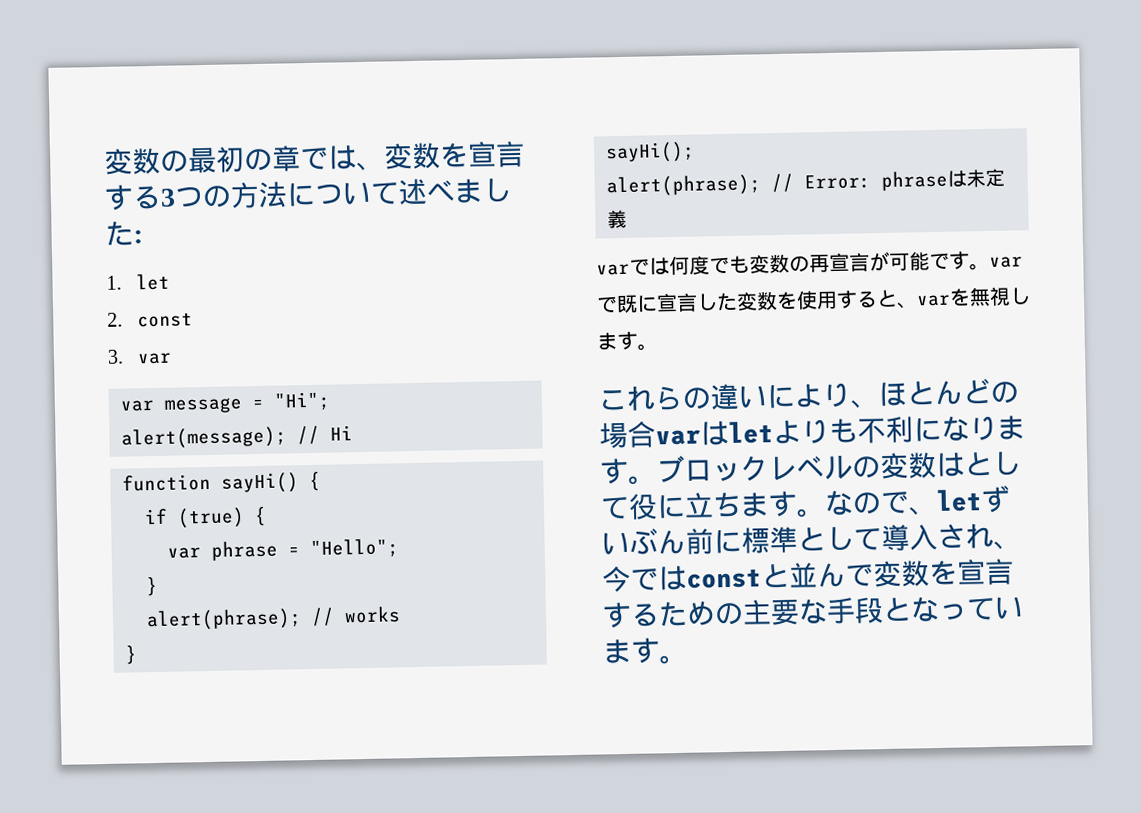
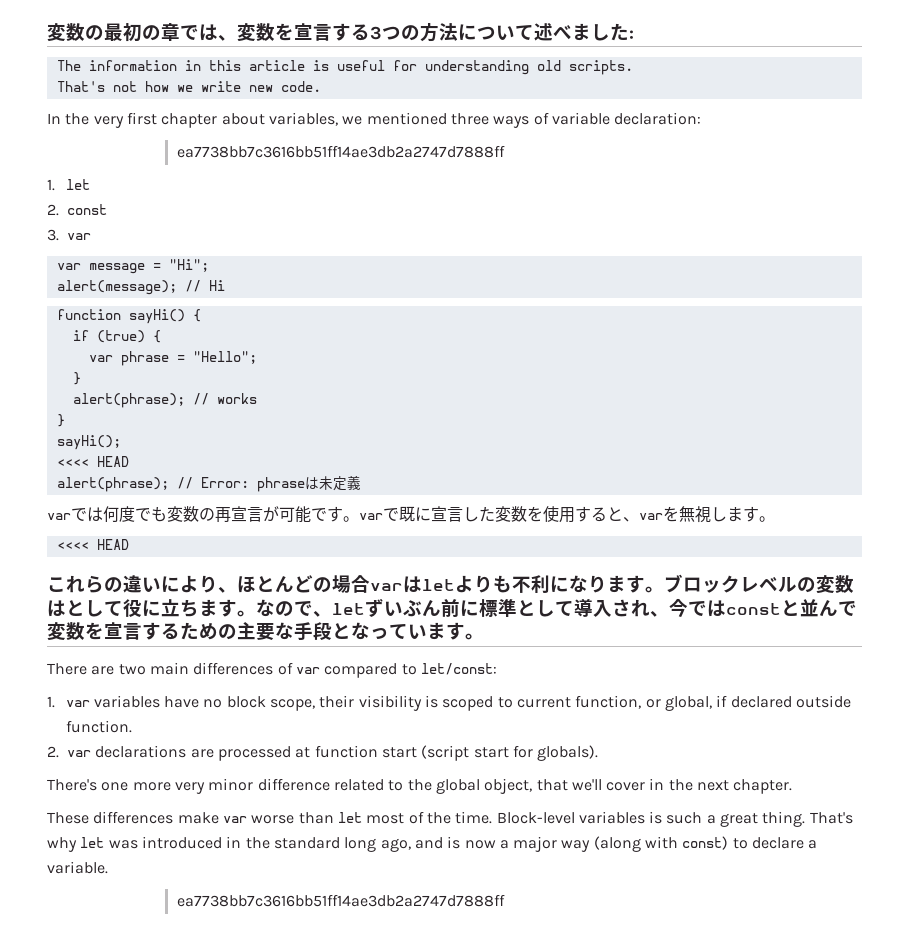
(143, 237) none -> [56,60,633,75] [56,81,321,92] [47,112,702,128] [176,145,505,158] // The information in this article is useful for understanding old scripts. // That's not how we write new code. // In the very first chapter about variables, we mentioned three ways of variable declaration: // ea7738bb7c3616bb51ff14ae3db2a2747d7888ff
(695, 152) none -> [56,456,129,467] // <<<< HEAD
(658, 347) none -> [56,539,129,550] // <<<< HEAD
(688, 659) none -> [47,662,497,678] [47,695,851,711] [65,720,132,733] [47,745,599,761] [47,778,793,794] [47,811,853,827] [47,836,818,852] [47,861,108,874] [176,894,505,907] // There are two main differences of var compared to let/const: // 1. var variables have no block scope, their visibility is scoped to current function, or global, if declared outside function. // 2. var declarations are processed at function start (script start for globals). // There's one more very minor difference related to the global object, that we'll cover in the next chapter. // These differences make var worse than let most of the time. Block-level variables is such a great thing. That's why let was introduced in the standard long ago, and is now a major way (along with const) to declare a variable. // ea7738bb7c3616bb51ff14ae3db2a2747d7888ff

